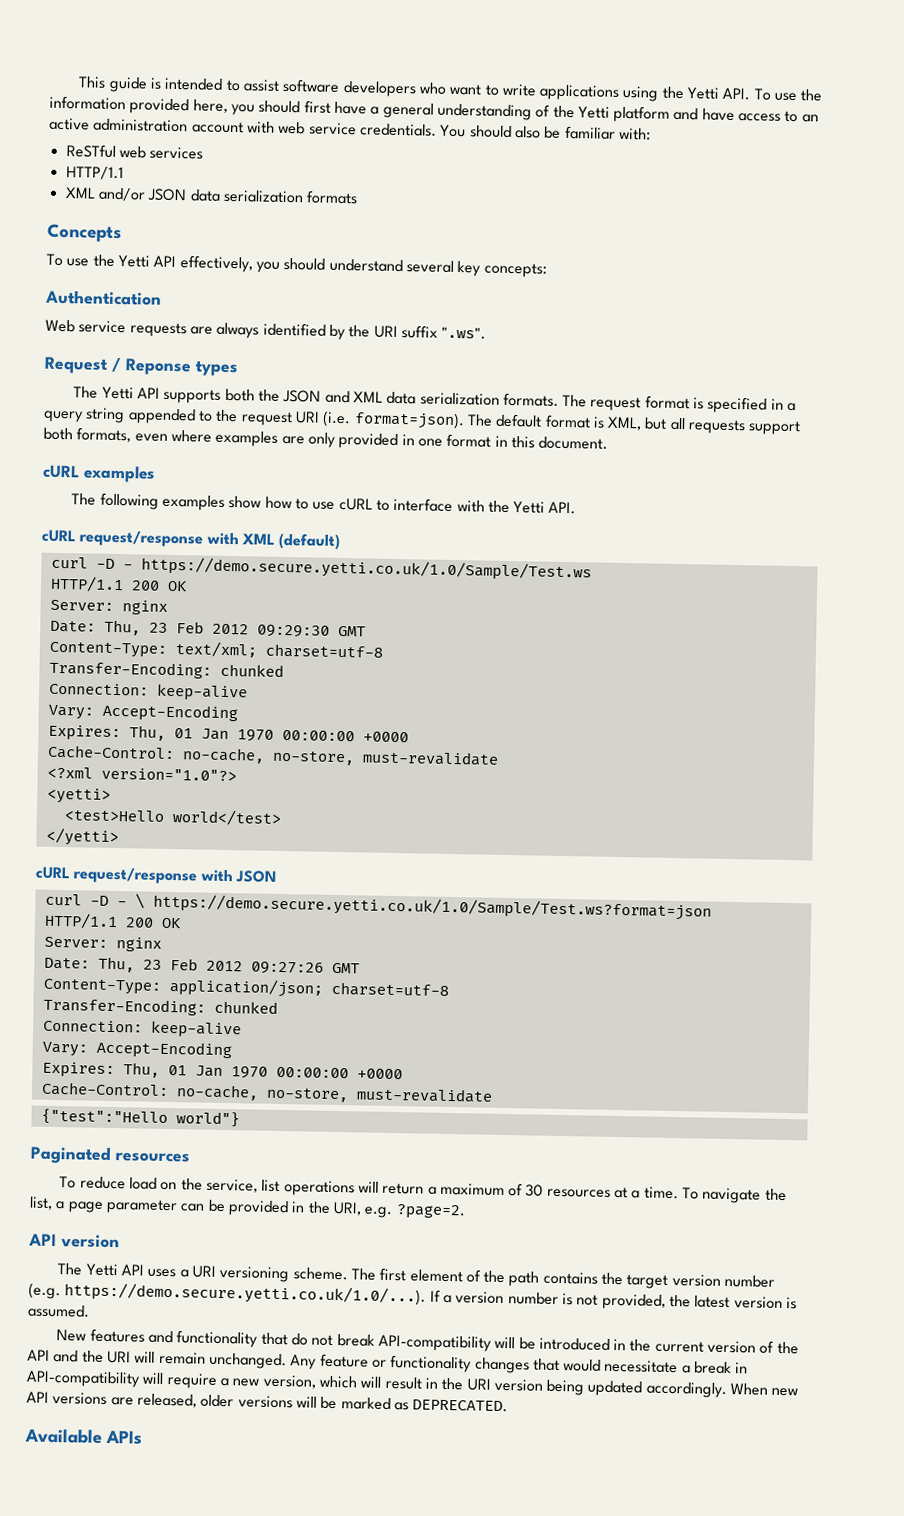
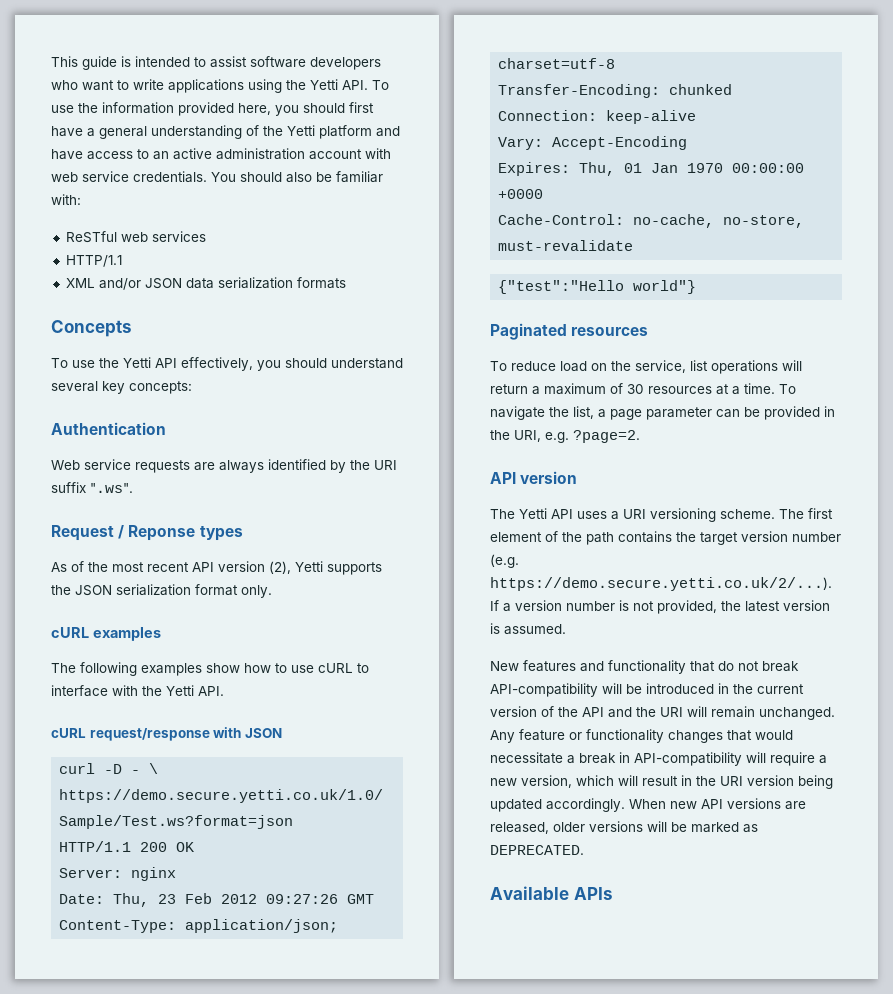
[73,386,797,414] [43,407,802,436] [43,427,609,450] The Yetti API supports both the JSON and XML data serialization formats. The request format is specified in a query string appended to the request URI (i.e. format=json). The default format is XML, but all requests support both formats, even where examples are only provided in one format in this document. -> [51,561,382,575] [51,584,272,598] As of the most recent API version (2), Yetti supports the JSON serialization format only.
[41,529,341,550] [50,556,592,582] [49,575,188,593] [49,599,168,615] [49,619,366,638] [48,641,383,659] [48,660,284,679] [48,682,248,702] [47,703,238,723] [47,724,409,743] [46,744,499,766] [46,766,237,782] [46,787,111,804] [63,809,282,826] [45,827,119,847] // cURL request/response with XML (default) // curl -D - https://demo.secure.yetti.co.uk/1.0/Sample/Test.ws // HTTP/1.1 200 OK // Server: nginx // Date: Thu, 23 Feb 2012 09:29:30 GMT // Content-Type: text/xml; charset=utf-8 // Transfer-Encoding: chunked // Connection: keep-alive // Vary: Accept-Encoding // Expires: Thu, 01 Jan 1970 00:00:00 +0000 // Cache-Control: no-cache, no-store, must-revalidate // <?xml version="1.0"?> // <yetti> // <test>Hello world</test> // </yetti> -> (224, 691) none
[64,1282,427,1306] https://demo.secure.yetti.co.uk/1.0/...). -> [490,577,832,591] https://demo.secure.yetti.co.uk/2/...).

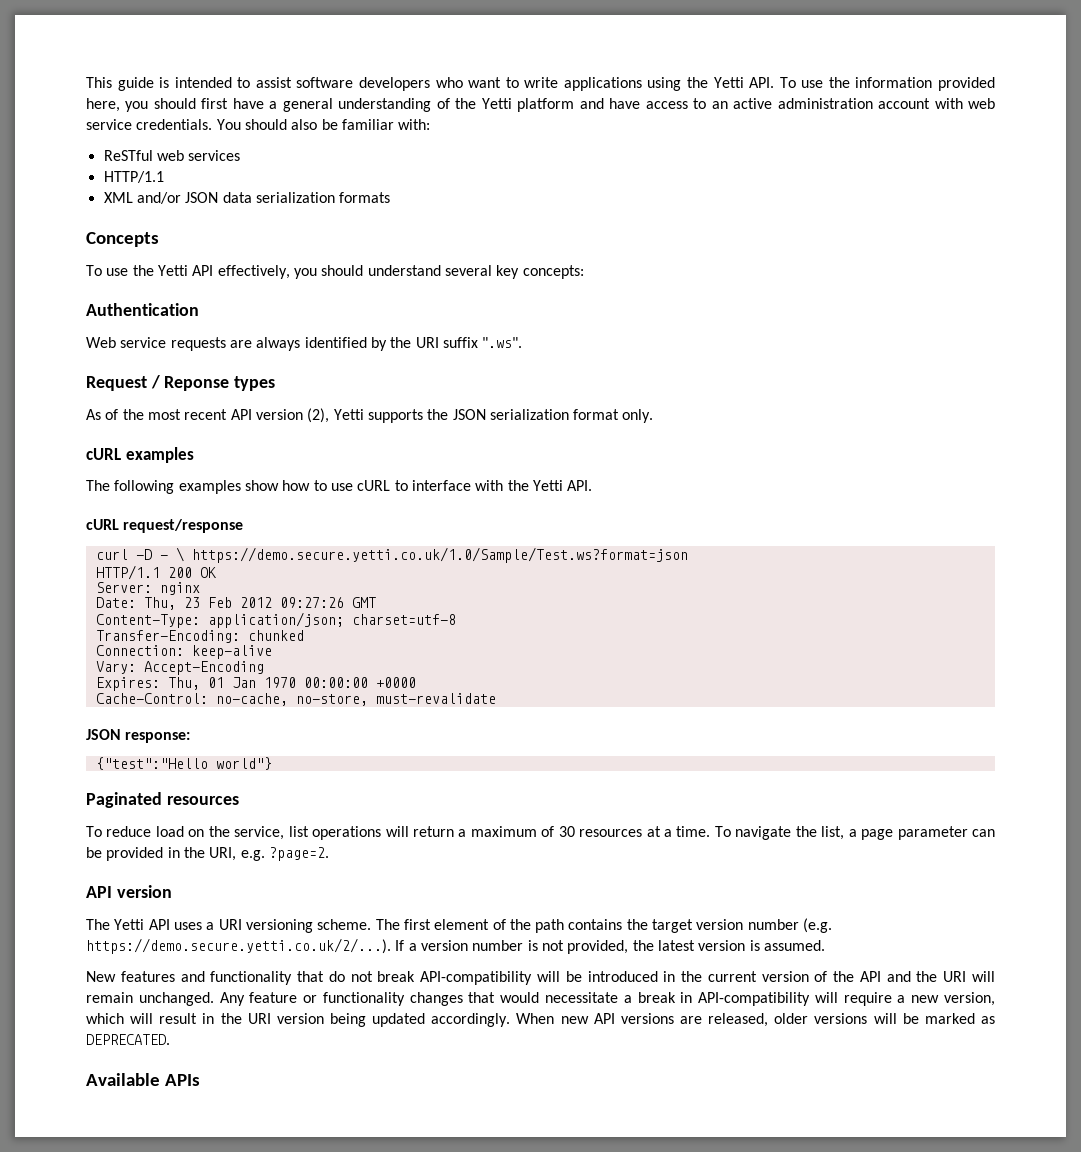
[213,727,282,738] with JSON -> (244, 526) none
(634, 245) none -> [86,729,191,743] // JSON response:

